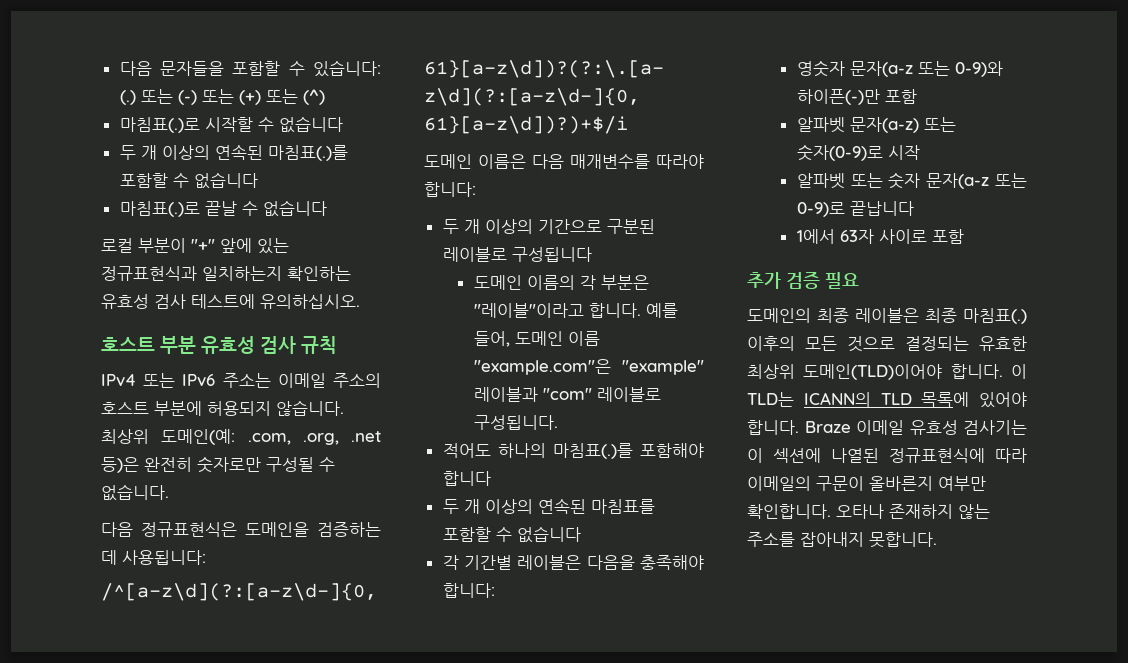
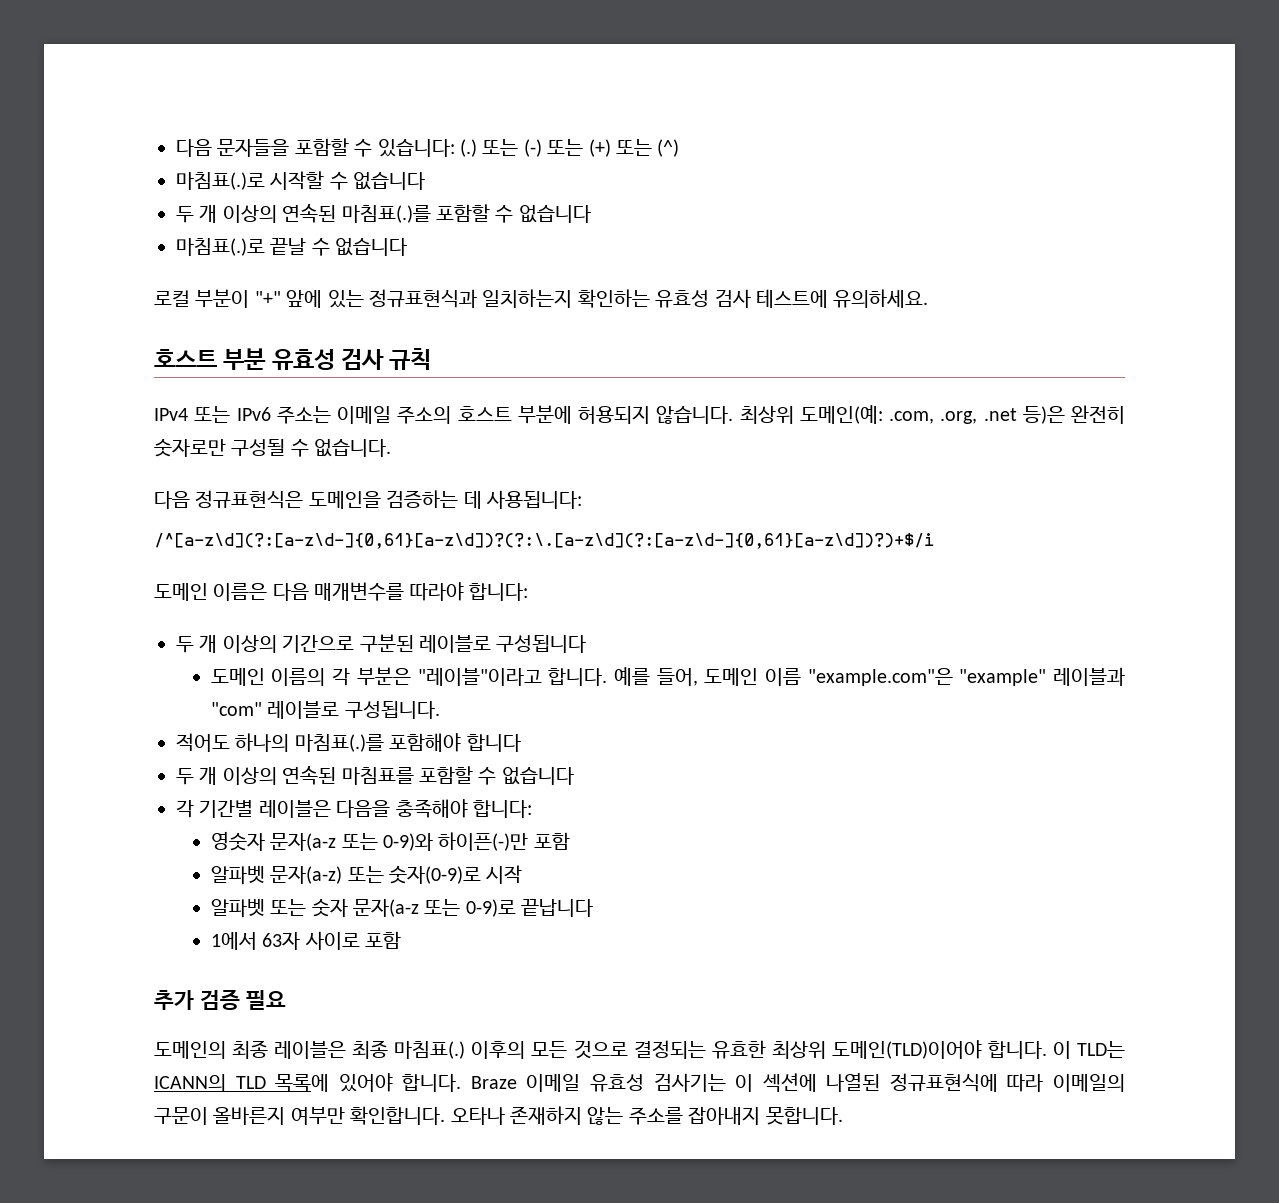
[260,294,360,309] 유의하십시오. -> [833,289,929,308] 유의하세요.

